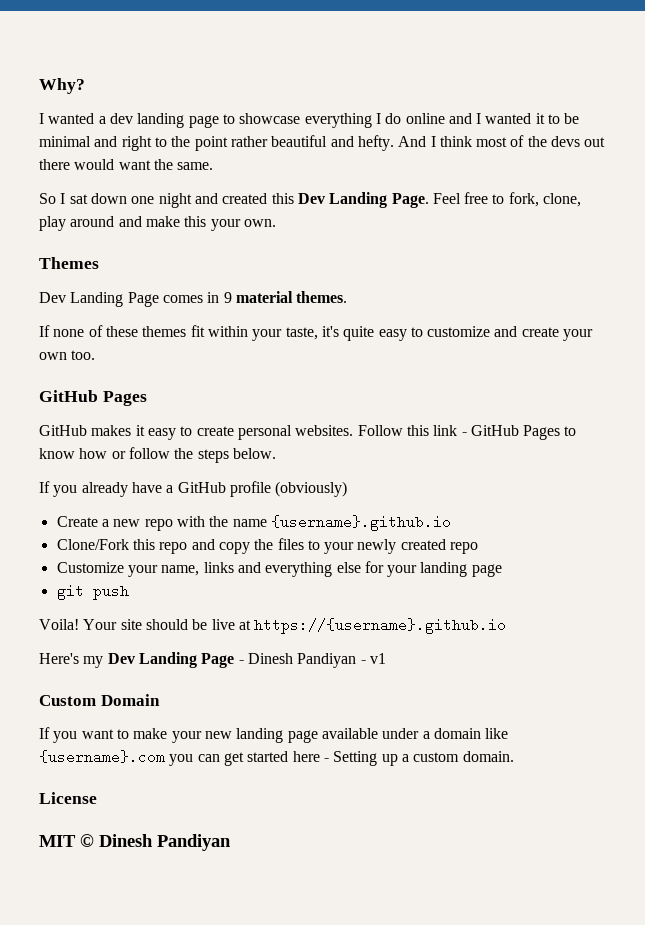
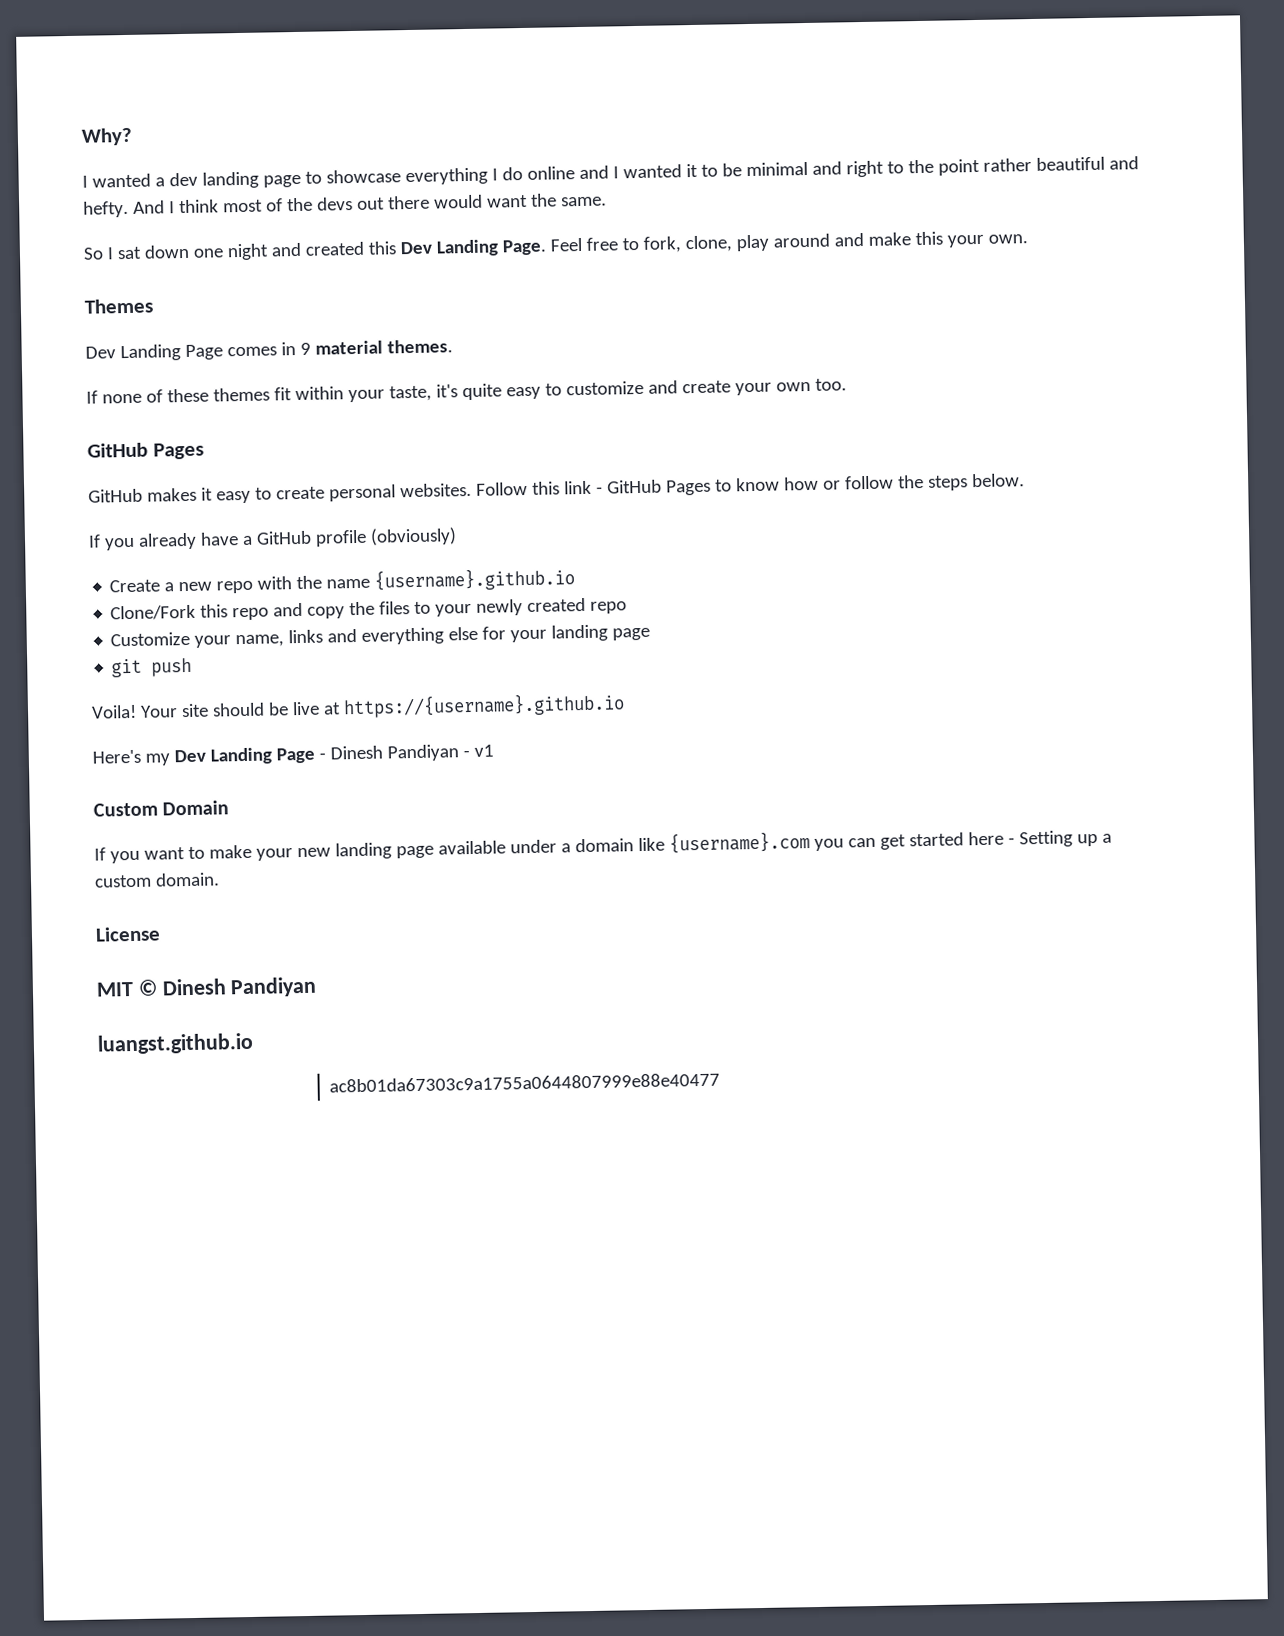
(231, 842) none -> [97,1032,254,1055] [329,1072,721,1093] // luangst.github.io // ac8b01da67303c9a1755a0644807999e88e40477

